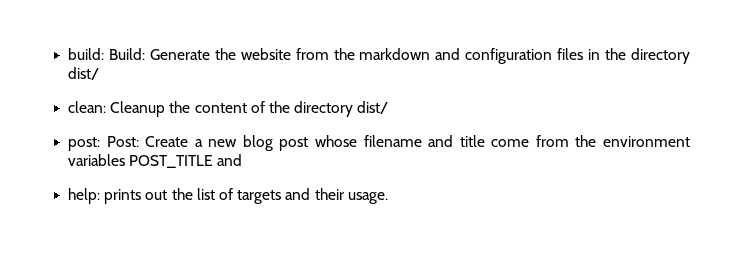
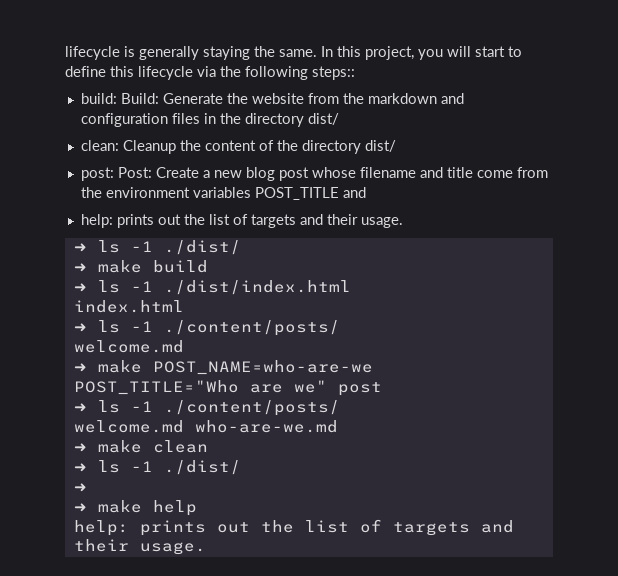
(68, 54) none -> [65,46,522,60] [65,66,355,80] lifecycle is generally staying the same. In this project, you will start to define this lifecycle via the following steps:: //
(388, 198) none -> [73,240,241,255] [73,260,208,273] [73,280,351,295] [73,300,184,313] [73,320,340,336] [73,340,184,353] [73,360,373,375] [73,380,382,396] [73,400,340,416] [73,420,338,433] [73,440,208,453] [73,460,241,475] [73,483,87,492] [73,500,197,516] [73,519,514,536] [73,539,206,555] // ➜ ls -1 ./dist/ // ➜ make build // ➜ ls -1 ./dist/index.html // index.html // ➜ ls -1 ./content/posts/ // welcome.md // ➜ make POST_NAME=who-are-we POST_TITLE="Who are we" post // ➜ ls -1 ./content/posts/ // welcome.md who-are-we.md // ➜ make clean // ➜ ls -1 ./dist/ // ➜ // ➜ make help // help: prints out the list of targets and their usage.

